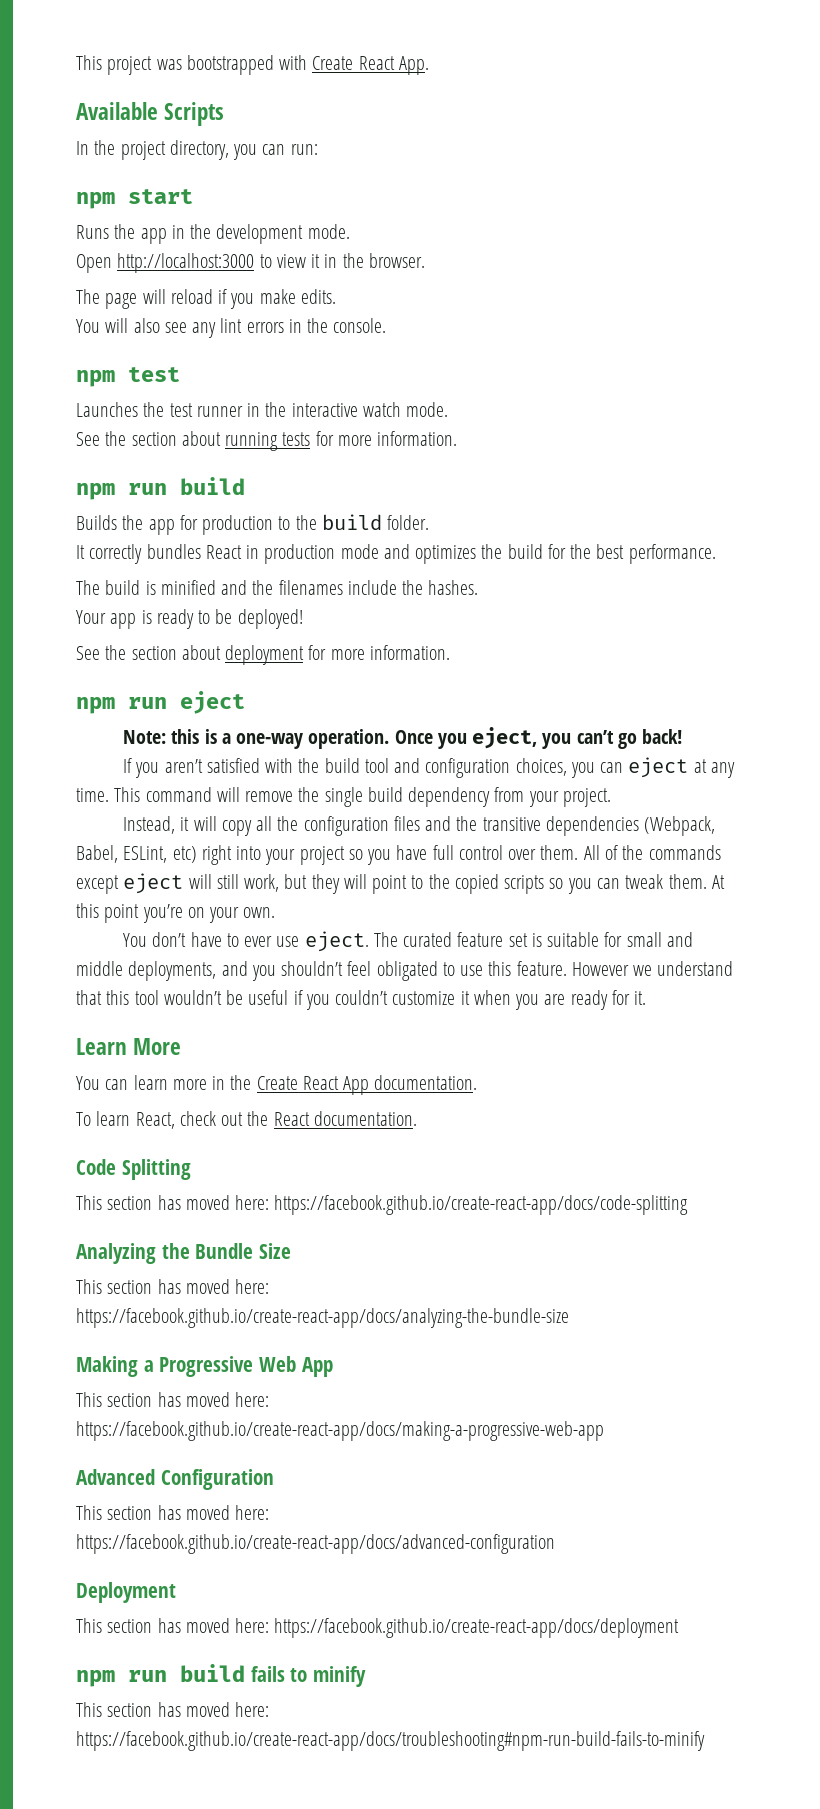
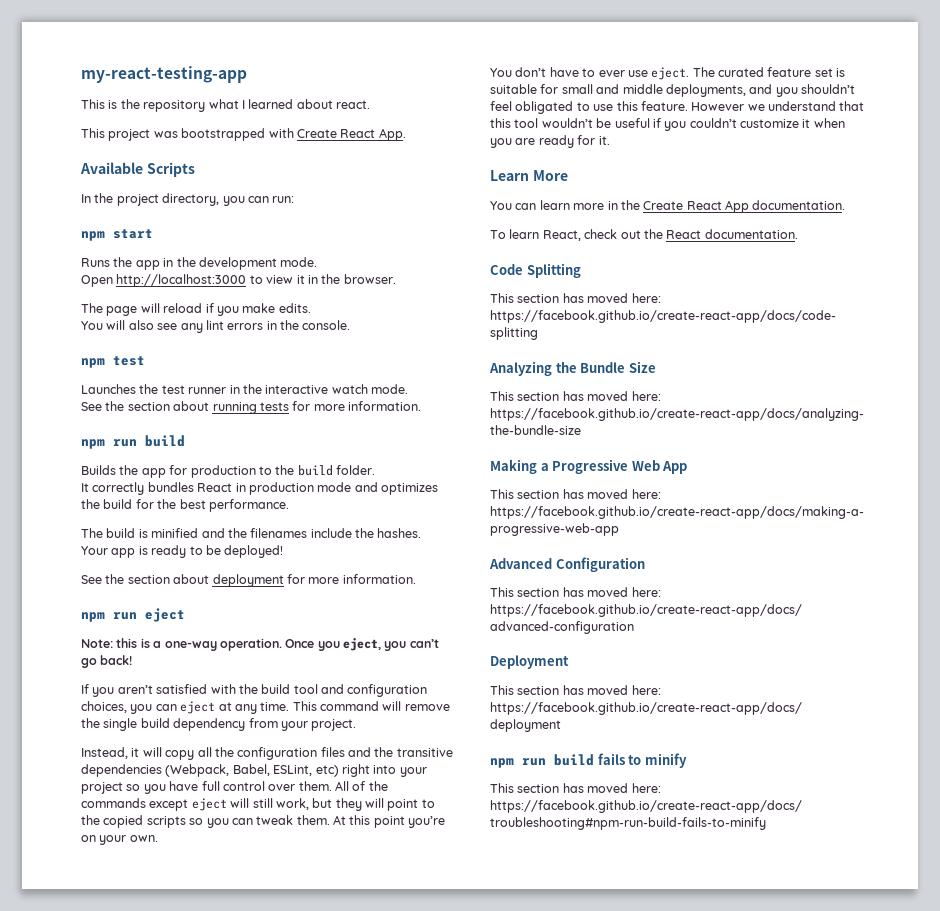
(76, 62) none -> [81,66,247,83] [81,99,370,112] my-react-testing-app // This is the repository what I learned about react. //

